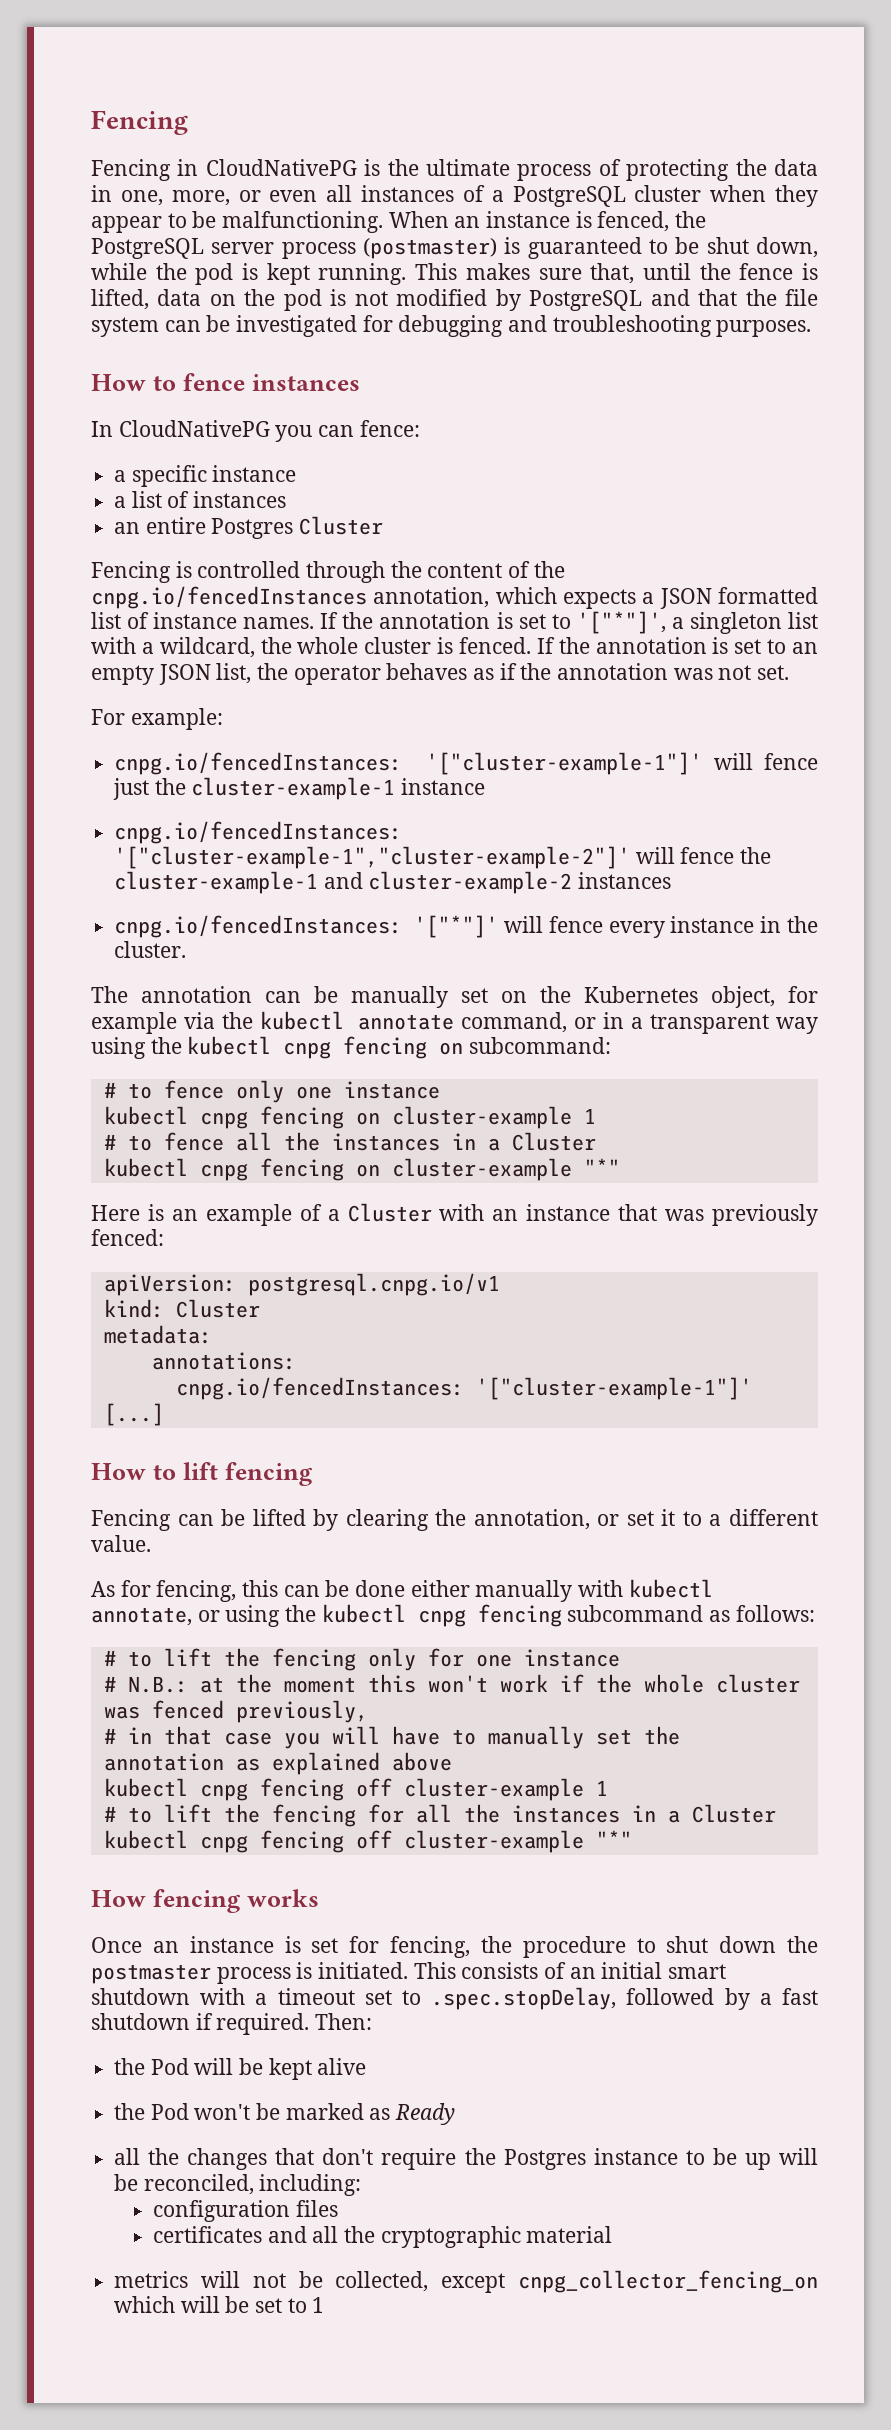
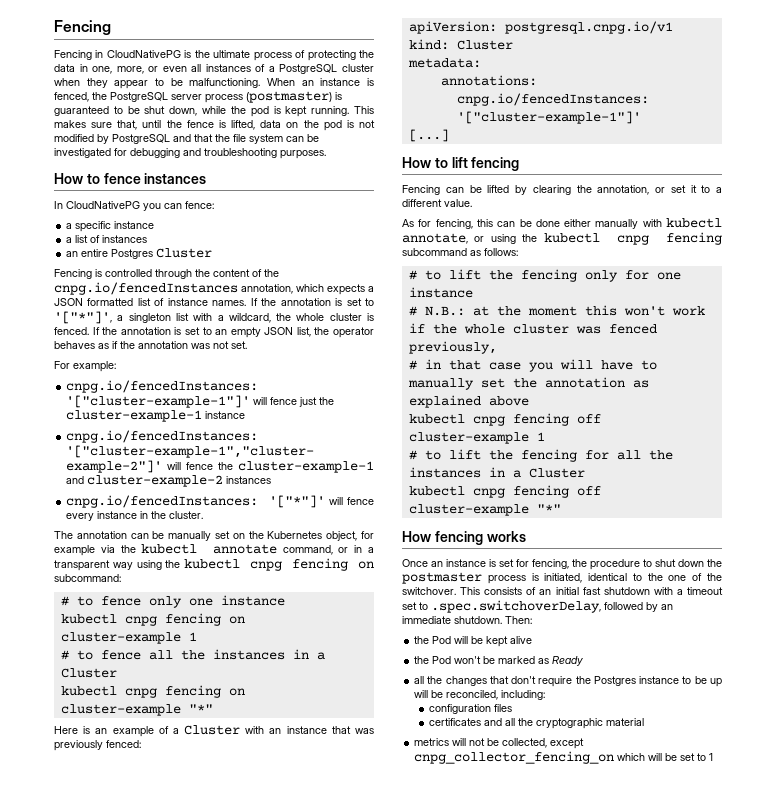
[318,1962,409,1979] initiated. -> [544,573,722,583] [402,587,456,595] initiated, identical to the one of the switchover.
[668,1964,727,1979] smart -> [582,587,601,595] fast
[431,1987,617,2010] .spec.stopDelay, -> [431,600,601,613] .spec.switchoverDelay,
[759,1988,819,2005] [91,2013,310,2035] a fast shutdown if required. -> [661,604,673,610] [402,616,502,624] an immediate shutdown.

